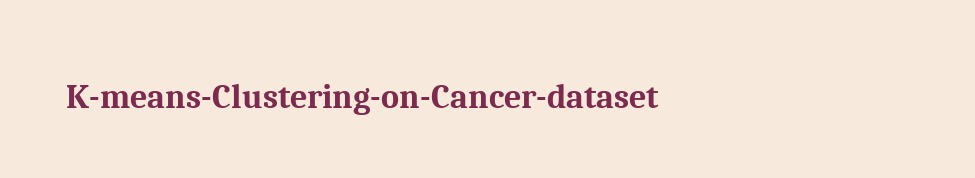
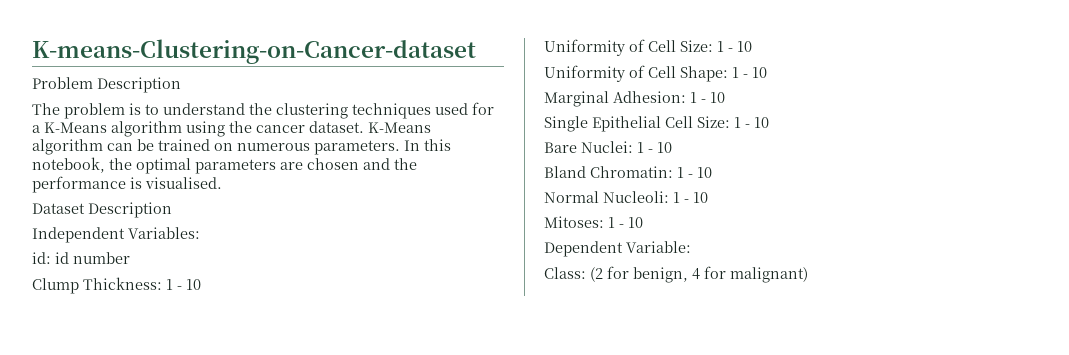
(659, 99) none -> [32,77,181,93] [32,102,494,119] [32,121,431,137] [32,139,451,155] [32,157,417,174] [32,176,222,193] [32,202,172,218] [32,227,200,243] [32,252,130,264] [32,277,201,294] [544,39,752,56] [544,65,767,82] [544,91,725,107] [544,116,769,132] [544,141,672,153] [544,166,712,178] [544,191,708,203] [544,216,643,228] [544,241,691,257] [544,266,808,283] // Problem Description // The problem is to understand the clustering techniques used for a K-Means algorithm using the cancer dataset. K-Means algorithm can be trained on numerous parameters. In this notebook, the optimal parameters are chosen and the performance is visualised. // Dataset Description // Independent Variables: // id: id number // Clump Thickness: 1 - 10 // Uniformity of Cell Size: 1 - 10 // Uniformity of Cell Shape: 1 - 10 // Marginal Adhesion: 1 - 10 // Single Epithelial Cell Size: 1 - 10 // Bare Nuclei: 1 - 10 // Bland Chromatin: 1 - 10 // Normal Nucleoli: 1 - 10 // Mitoses: 1 - 10 // Dependent Variable: // Class: (2 for benign, 4 for malignant)

